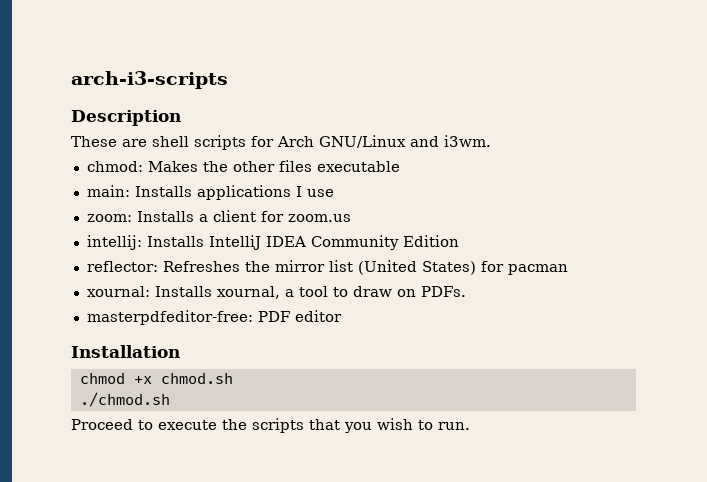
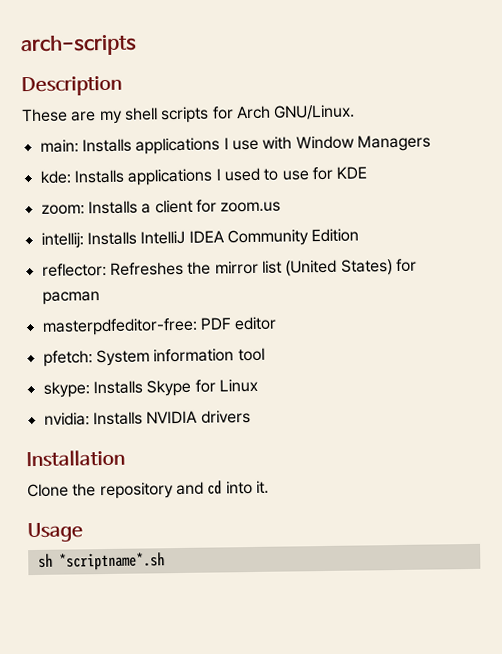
[71,71,228,89] arch-i3-scripts -> [20,34,137,57] arch-scripts
(147, 143) none -> [99,110,123,125] my
[319,135,491,148] [86,160,400,172] GNU/Linux and i3wm. // chmod: Makes the other files executable -> [273,104,356,120] GNU/Linux.
(334, 193) none -> [262,134,431,152] [39,166,368,186] with Window Managers // kde: Installs applications I used to use for KDE
[86,286,466,299] [86,310,342,325] [71,345,180,358] [79,372,233,384] [79,392,170,407] [71,418,470,433] xournal: Installs xournal, a tool to draw on PDFs. // masterpdfeditor-free: PDF editor // Installation // chmod +x chmod.sh // ./chmod.sh // Proceed to execute the scripts that you wish to run. -> [41,316,278,336] [42,347,265,367] [42,378,258,398] [43,410,251,426] [26,449,125,468] [27,480,269,500] [27,522,83,543] [37,552,165,571] masterpdfeditor-free: PDF editor // pfetch: System information tool // skype: Installs Skype for Linux // nvidia: Installs NVIDIA drivers // Installation // Clone the repository and cd into it. // Usage // sh *scriptname*.sh

